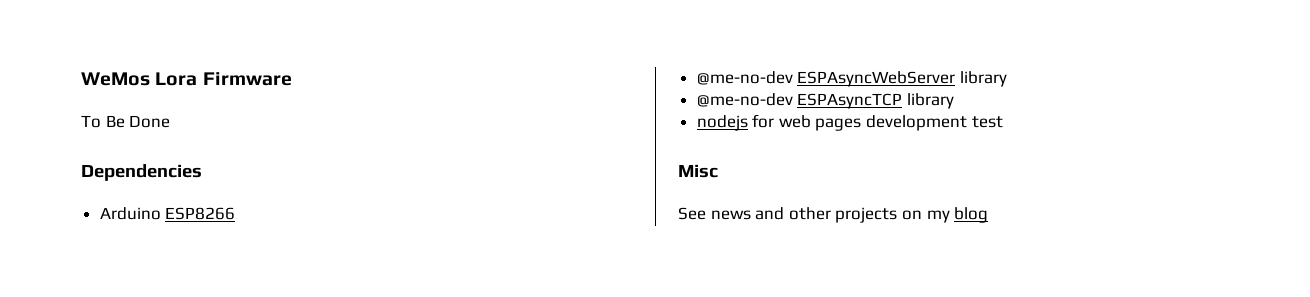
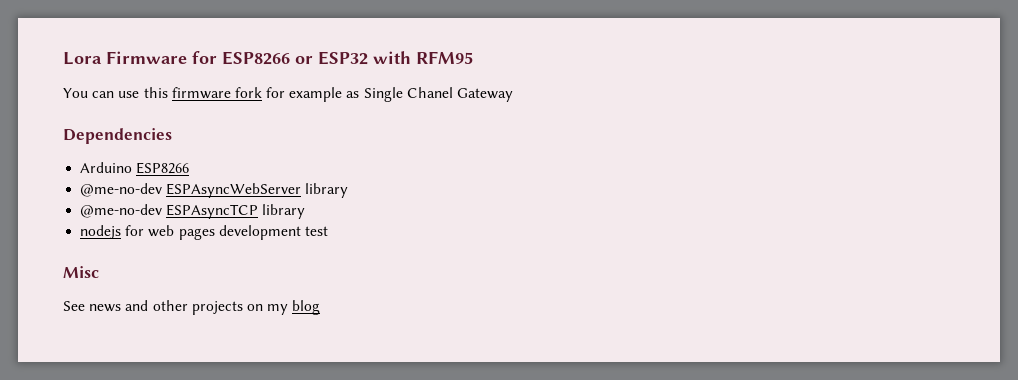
[81,72,150,86] WeMos -> (63, 58) none
[81,115,171,128] // To Be Done -> [192,51,473,65] [63,87,514,102] for ESP8266 or ESP32 with RFM95 // You can use this firmware fork for example as Single Chanel Gateway

